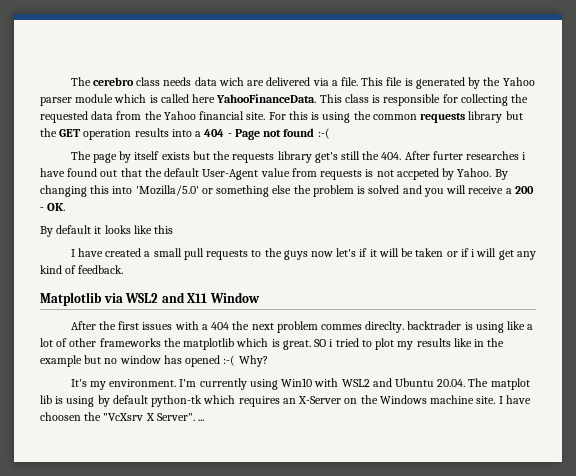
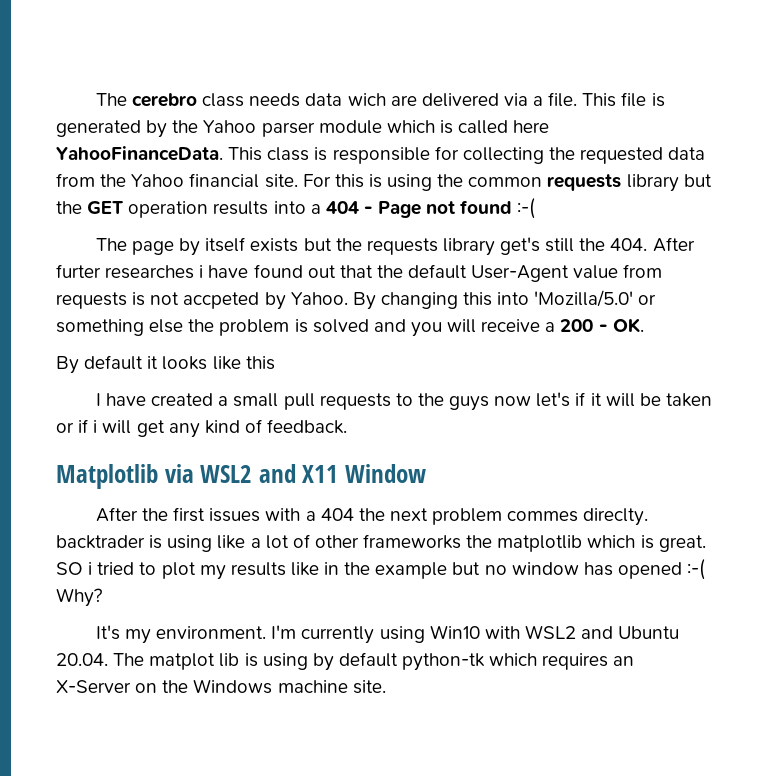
[498,395,531,404] [40,412,205,421] I have choosen the "VcXsrv X Server". ... -> (386, 687) none

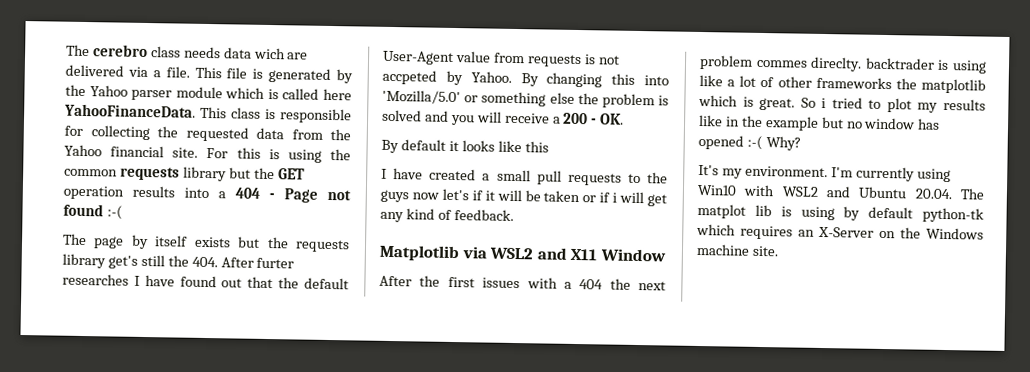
[199,265,204,278] i -> [133,275,140,286] I
[56,562,83,575] SO -> [800,97,816,108] So

